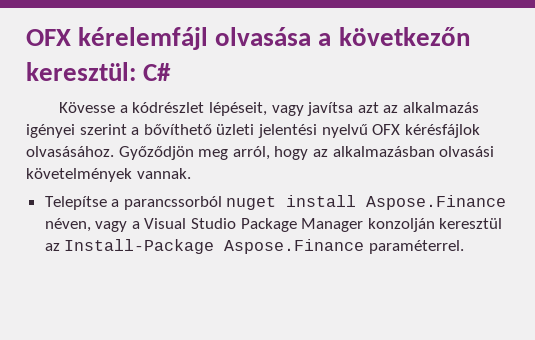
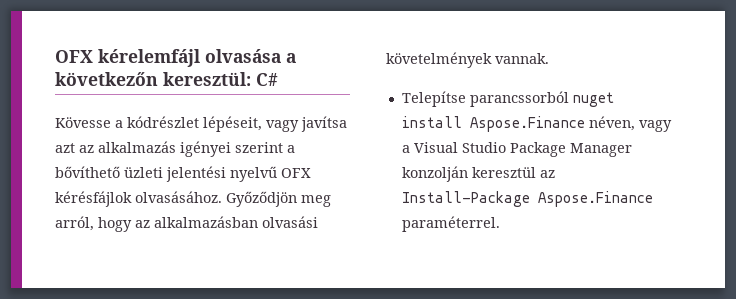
[111,199,120,207] a -> (466, 99) none

